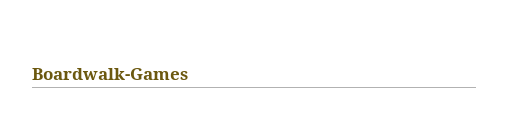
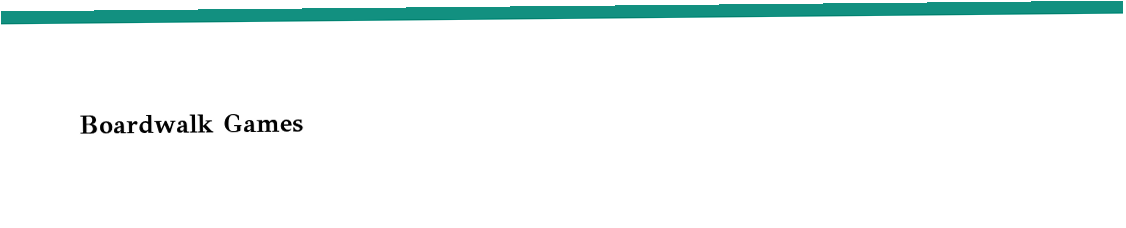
[32,68,188,80] Boardwalk-Games -> [78,112,304,135] Boardwalk Games

